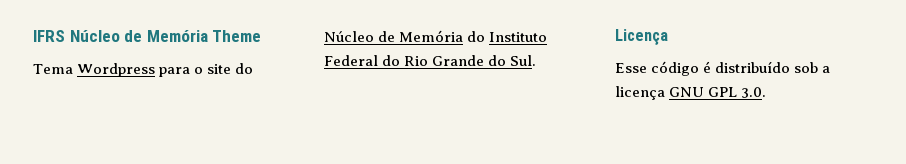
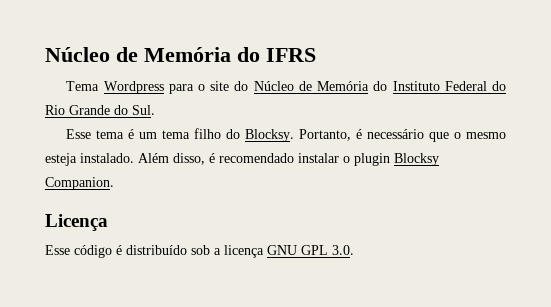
[33,30,262,42] IFRS Núcleo de Memória Theme -> [45,47,316,62] Núcleo de Memória do IFRS
(537, 60) none -> [66,128,506,142] [45,153,439,166] [45,177,114,190] // Esse tema é um tema filho do Blocksy. Portanto, é necessário que o mesmo esteja instalado. Além disso, é recomendado instalar o plugin Blocksy Companion.

